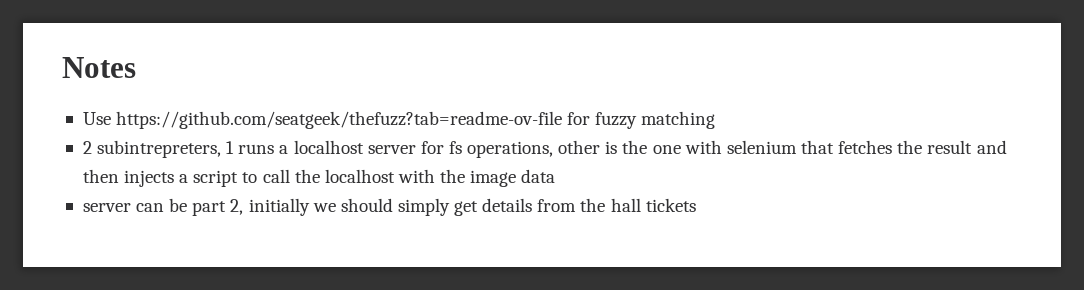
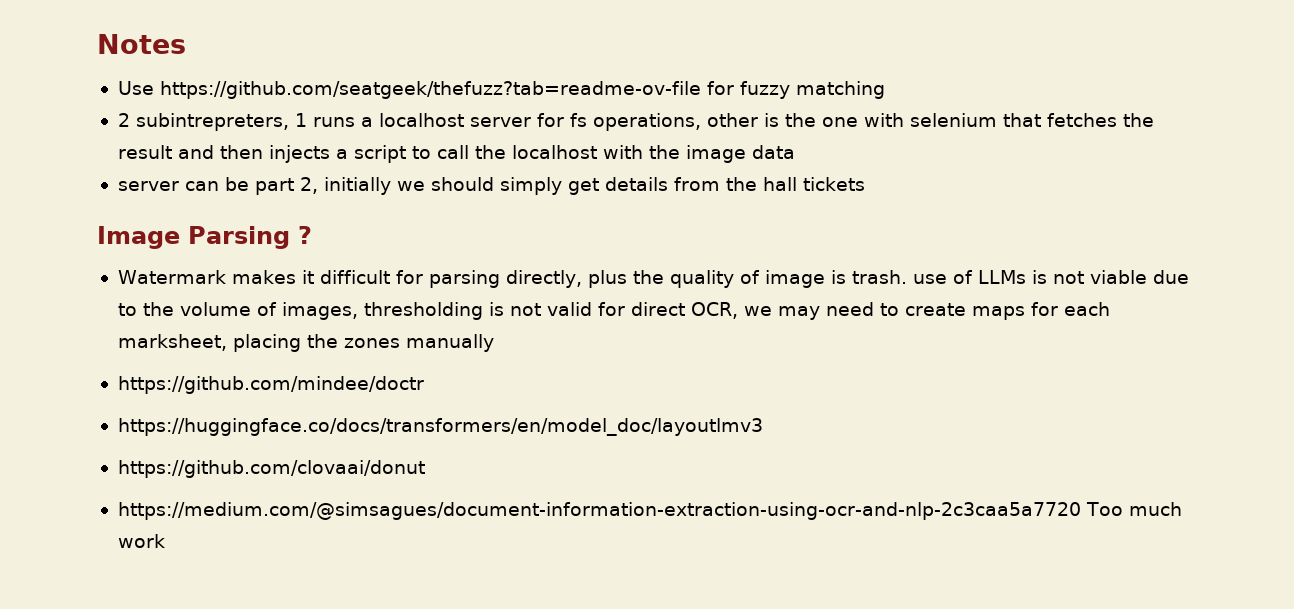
(696, 205) none -> [97,226,312,249] [117,270,1189,288] [117,302,1110,320] [117,334,494,352] [117,376,424,394] [117,418,763,436] [117,460,425,478] [117,502,1182,520] [117,534,165,548] // Image Parsing ? // Watermark makes it difficult for parsing directly, plus the quality of image is trash. use of LLMs is not viable due to the volume of images, thresholding is not valid for direct OCR, we may need to create maps for each marksheet, placing the zones manually // https://github.com/mindee/doctr // https://huggingface.co/docs/transformers/en/model_doc/layoutlmv3 // https://github.com/clovaai/donut // https://medium.com/@simsagues/document-information-extraction-using-ocr-and-nlp-2c3caa5a7720 Too much work

